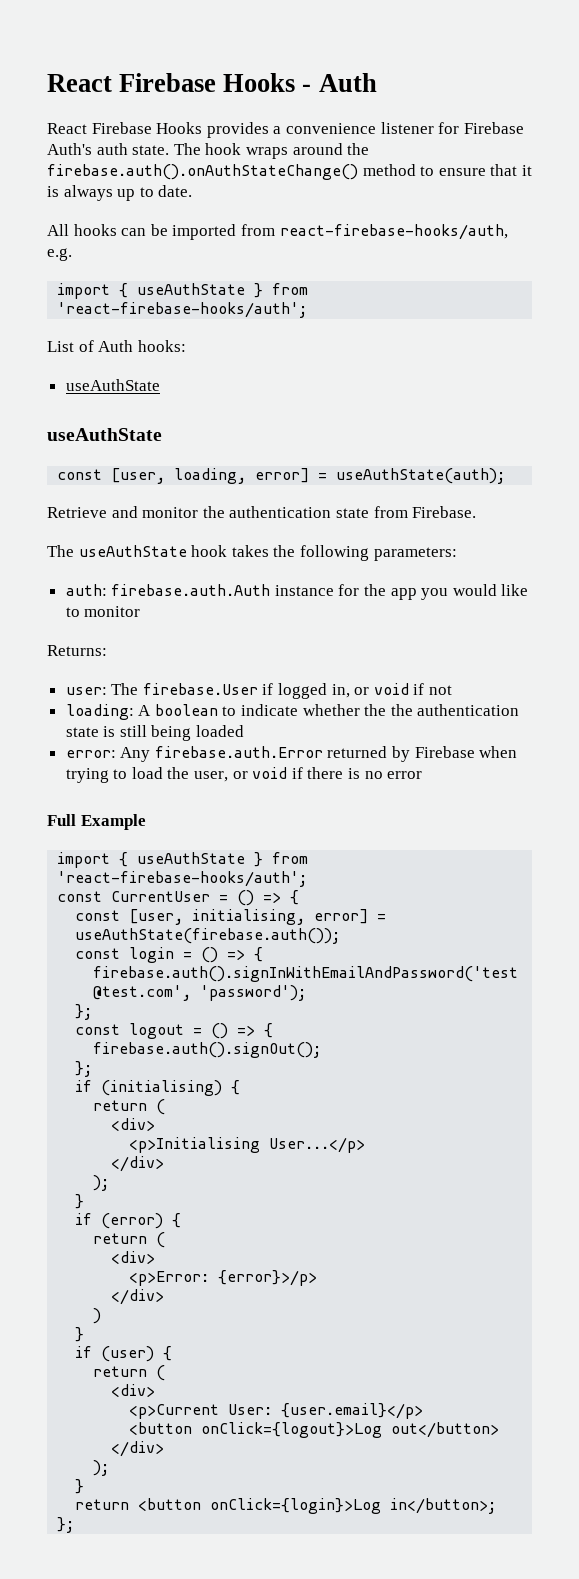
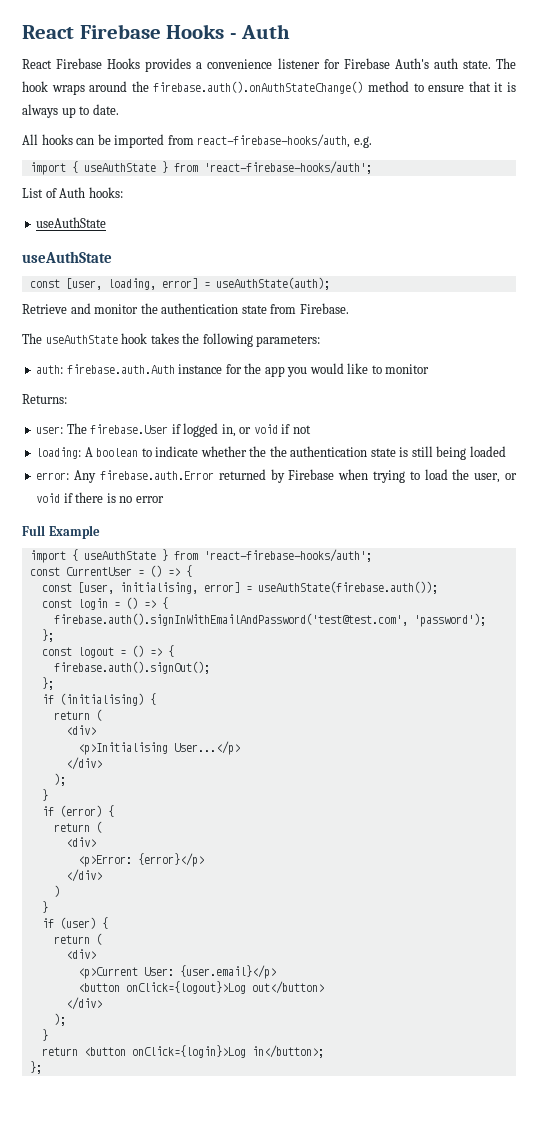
[218,1270,318,1286] {error}>/p> -> [137,853,204,867] {error}</p>

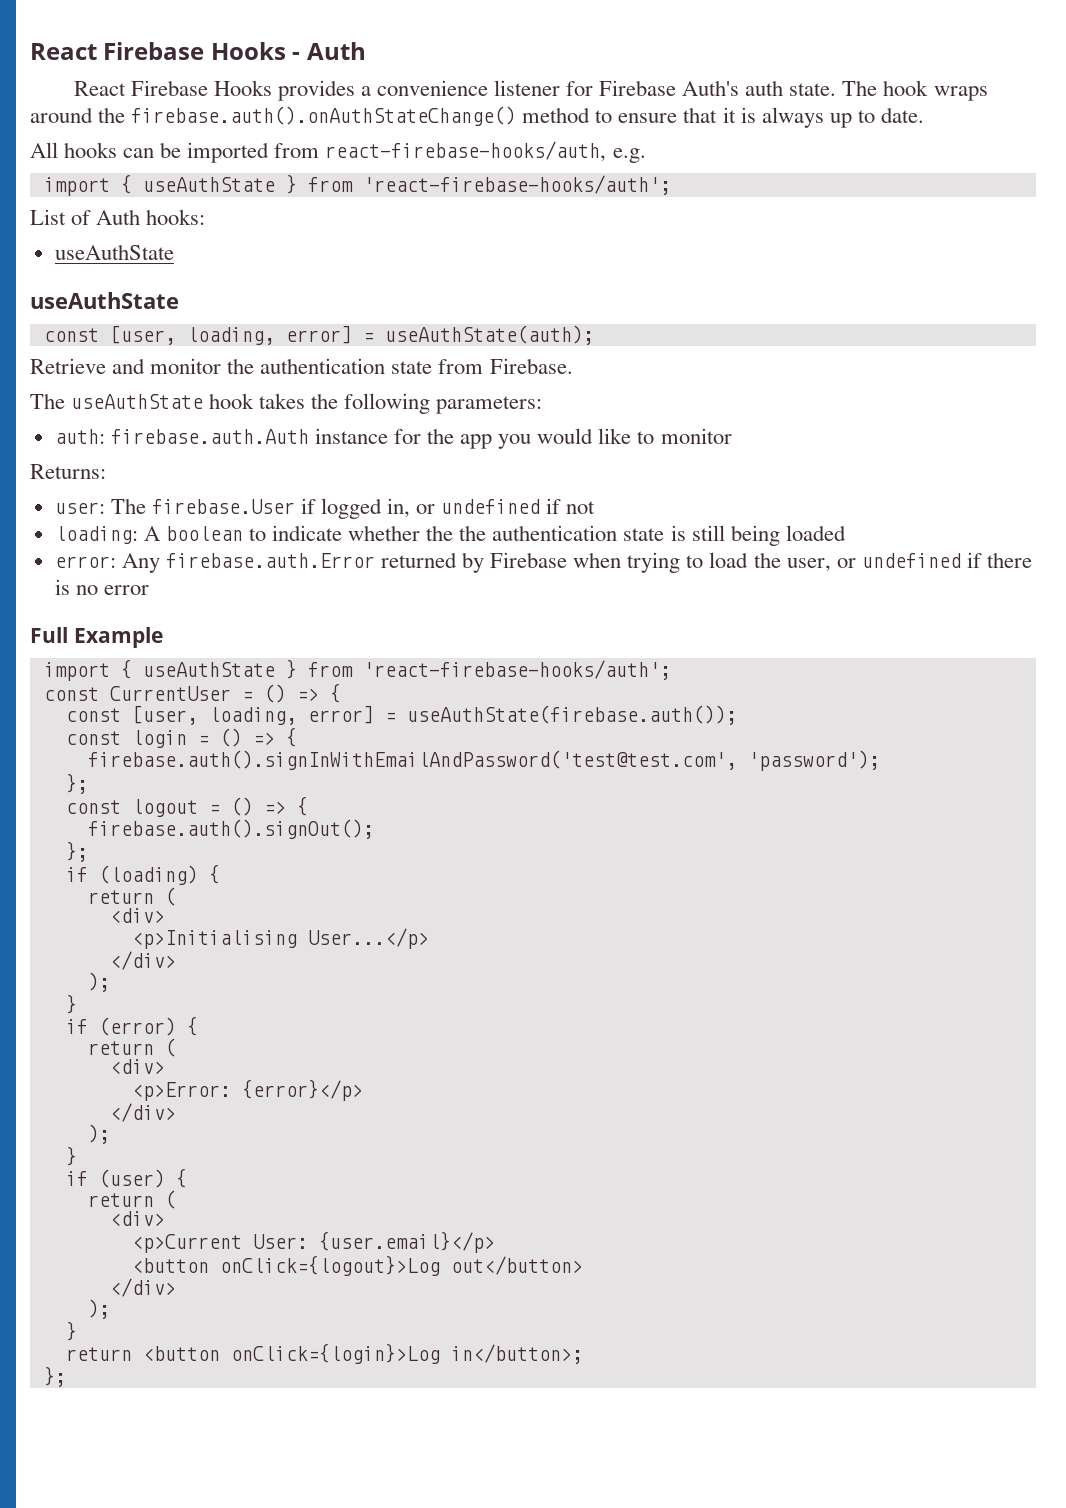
[253,424,278,434] void -> [441,499,541,514] undefined
[36,493,61,503] void -> [861,553,961,568] undefined
[119,582,198,594] initialising, -> [208,707,297,725] loading,
[59,693,144,706] (initialising) -> [98,865,198,885] (loading)
[53,885,60,897] ) -> [87,1124,110,1144] );

